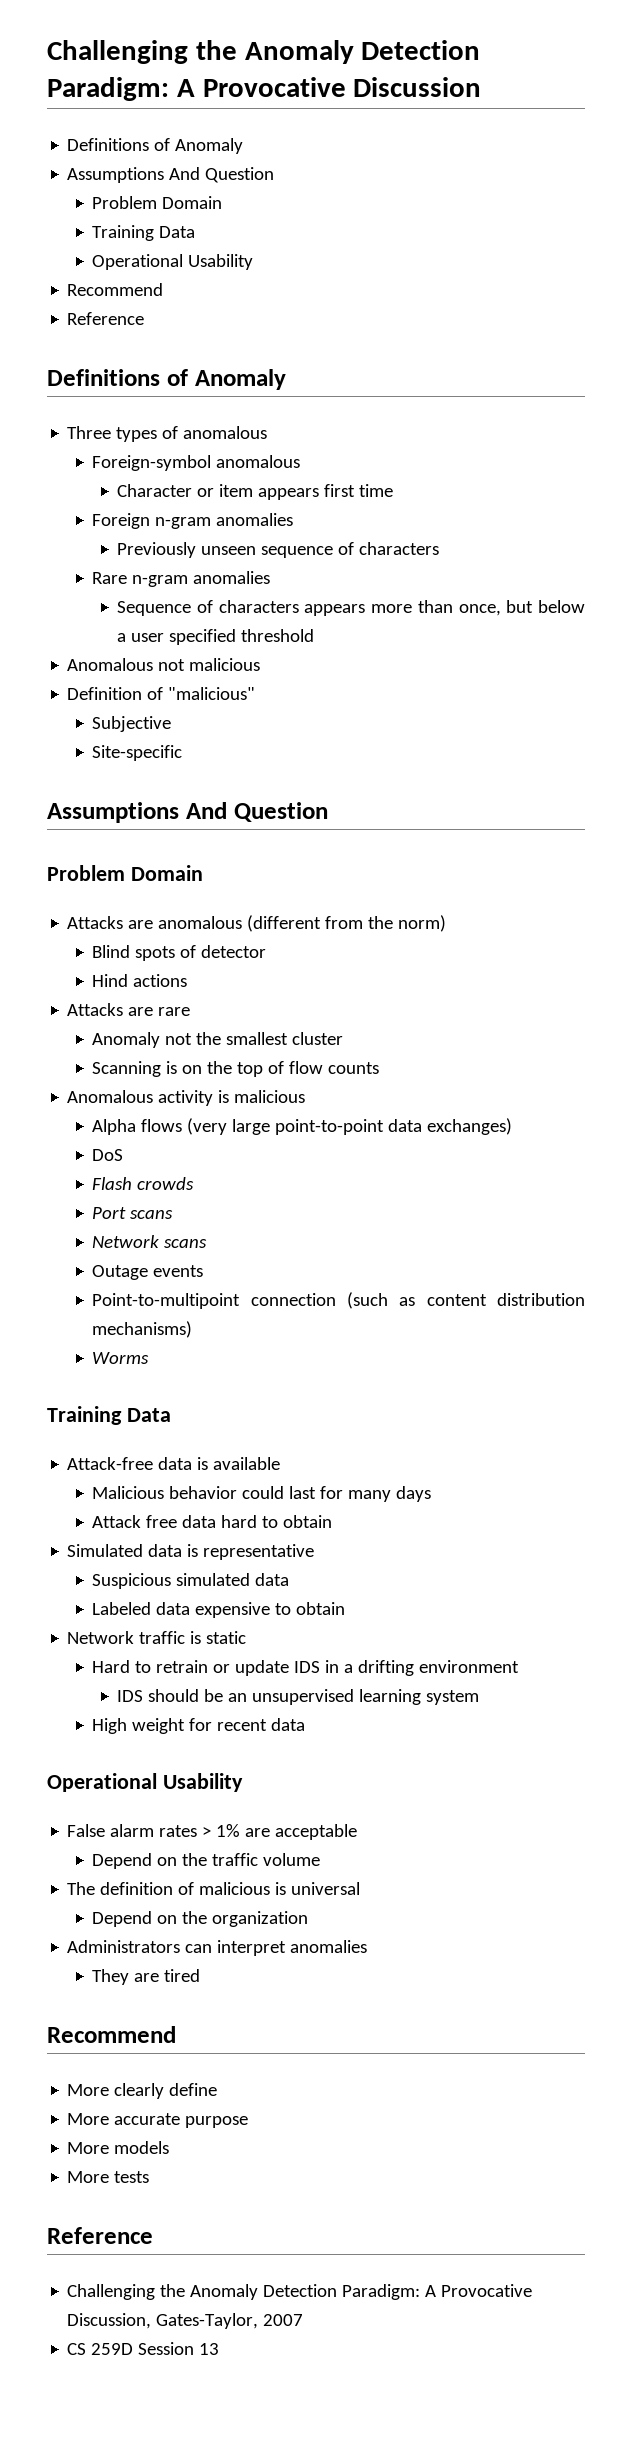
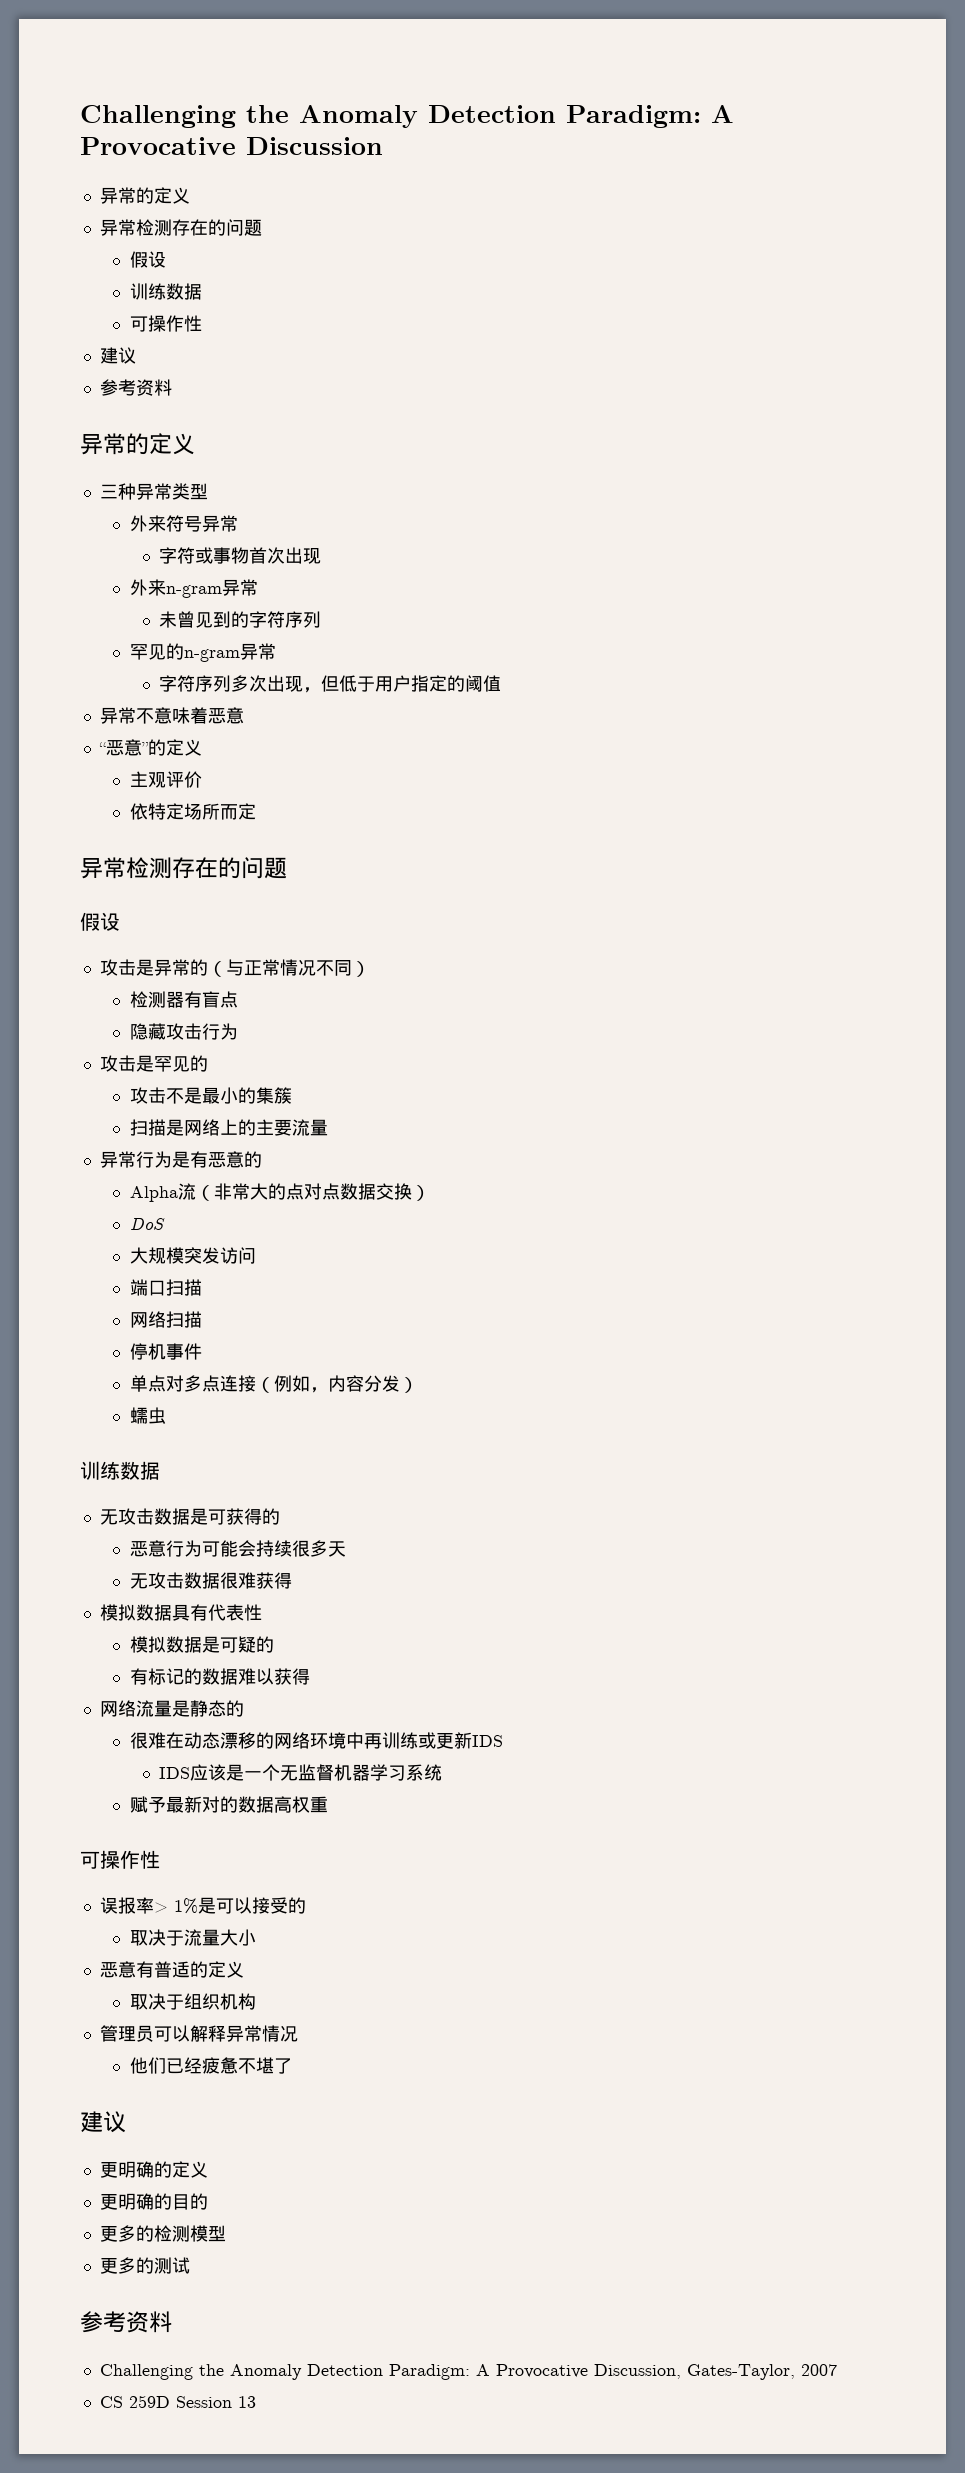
[67,138,244,154] [67,167,275,183] [92,196,223,209] [92,225,196,241] [92,254,254,270] [67,283,164,296] [67,312,145,325] [47,369,286,390] [67,426,268,442] [92,455,301,471] [117,484,394,500] [92,513,294,529] [117,542,440,558] [92,571,271,587] [117,600,586,616] [117,629,315,645] [67,658,261,671] [67,687,256,700] [92,716,172,732] [92,745,183,761] [47,802,328,823] [47,865,203,881] [67,915,447,932] [92,945,267,961] [92,974,188,987] [67,1003,191,1016] [92,1032,344,1048] [92,1061,380,1077] [67,1090,306,1106] [92,1118,513,1135] [92,1149,124,1161] [92,1177,195,1190] [92,1207,174,1219] [92,1235,208,1248] [92,1265,204,1280] [92,1292,586,1309] [92,1321,193,1338] [92,1352,150,1364] [47,1406,171,1425] [67,1457,281,1470] [92,1486,432,1502] [92,1515,333,1528] [67,1544,315,1560] [92,1573,290,1589] [92,1602,346,1618] [67,1631,247,1644] [92,1660,520,1676] [117,1689,480,1705] [92,1718,306,1734] [47,1773,243,1792] [67,1824,358,1840] [92,1853,321,1869] [67,1882,361,1895] [92,1911,309,1927] [67,1940,368,1956] [92,1969,201,1985] [47,2026,176,2043] [67,2083,218,2099] [67,2113,249,2128] [67,2141,170,2154] [67,2171,150,2183] [47,2227,153,2244] Definitions of Anomaly // Assumptions And Question // Problem Domain // Training Data // Operational Usability // Recommend // Reference // Definitions of Anomaly // Three types of anomalous // Foreign-symbol anomalous // Character or item appears first time // Foreign n-gram anomalies // Previously unseen sequence of characters // Rare n-gram anomalies // Sequence of characters appears more than once, but below a user specified threshold // Anomalous not malicious // Definition of "malicious" // Subjective // Site-specific // Assumptions And Question // Problem Domain // Attacks are anomalous (different from the norm) // Blind spots of detector // Hind actions // Attacks are rare // Anomaly not the smallest cluster // Scanning is on the top of flow counts // Anomalous activity is malicious // Alpha flows (very large point-to-point data exchanges) // DoS // Flash crowds // Port scans // Network scans // Outage events // Point-to-multipoint connection (such as content distribution mechanisms) // Worms // Training Data // Attack-free data is available // Malicious behavior could last for many days // Attack free data hard to obtain // Simulated data is representative // Suspicious simulated data // Labeled data expensive to obtain // Network traffic is static // Hard to retrain or update IDS in a drifting environment // IDS should be an unsupervised learning system // High weight for recent data // Operational Usability // False alarm rates > 1% are acceptable // Depend on the traffic volume // The definition of malicious is universal // Depend on the organization // Administrators can interpret anomalies // They are tired // Recommend // More clearly define // More accurate purpose // More models // More tests // Reference -> [99,187,190,204] [99,219,262,236] [129,251,166,268] [129,283,202,300] [129,315,202,332] [99,347,136,364] [99,379,172,396] [80,433,195,455] [99,483,208,500] [129,515,238,532] [159,547,322,564] [129,579,258,598] [159,611,322,628] [129,643,276,662] [159,675,502,693] [99,707,244,724] [98,739,202,756] [129,771,202,788] [129,803,256,820] [80,857,287,879] [80,912,120,931] [99,959,370,977] [129,991,238,1008] [129,1023,238,1040] [99,1055,208,1072] [129,1087,292,1104] [129,1119,328,1136] [99,1151,262,1168] [129,1183,430,1202] [129,1218,165,1230] [129,1247,256,1264] [129,1279,202,1296] [129,1311,202,1328] [129,1343,202,1360] [129,1375,418,1393] [129,1407,166,1424] [80,1461,160,1480] [99,1508,280,1525] [129,1540,346,1557] [129,1572,292,1589] [99,1604,262,1621] [129,1636,274,1653] [129,1668,310,1685] [99,1700,244,1717] [129,1732,503,1749] [159,1764,443,1781] [129,1796,328,1813] [80,1850,160,1869] [99,1897,306,1914] [129,1929,256,1946] [99,1961,244,1978] [129,1993,256,2010] [99,2025,298,2042] [129,2057,292,2074] [80,2111,126,2133] [99,2161,208,2178] [99,2193,208,2210] [99,2225,226,2242] [99,2257,190,2274] [80,2311,172,2333] 异常的定义 // 异常检测存在的问题 // 假设 // 训练数据 // 可操作性 // 建议 // 参考资料 // 异常的定义 // 三种异常类型 // 外来符号异常 // 字符或事物首次出现 // 外来n-gram异常 // 未曾见到的字符序列 // 罕见的n-gram异常 // 字符序列多次出现，但低于用户指定的阈值 // 异常不意味着恶意 // “恶意”的定义 // 主观评价 // 依特定场所而定 // 异常检测存在的问题 // 假设 // 攻击是异常的（与正常情况不同） // 检测器有盲点 // 隐藏攻击行为 // 攻击是罕见的 // 攻击不是最小的集簇 // 扫描是网络上的主要流量 // 异常行为是有恶意的 // Alpha流（非常大的点对点数据交换） // DoS // 大规模突发访问 // 端口扫描 // 网络扫描 // 停机事件 // 单点对多点连接（例如，内容分发） // 蠕虫 // 训练数据 // 无攻击数据是可获得的 // 恶意行为可能会持续很多天 // 无攻击数据很难获得 // 模拟数据具有代表性 // 模拟数据是可疑的 // 有标记的数据难以获得 // 网络流量是静态的 // 很难在动态漂移的网络环境中再训练或更新IDS // IDS应该是一个无监督机器学习系统 // 赋予最新对的数据高权重 // 可操作性 // 误报率> 1%是可以接受的 // 取决于流量大小 // 恶意有普适的定义 // 取决于组织机构 // 管理员可以解释异常情况 // 他们已经疲惫不堪了 // 建议 // 更明确的定义 // 更明确的目的 // 更多的检测模型 // 更多的测试 // 参考资料

